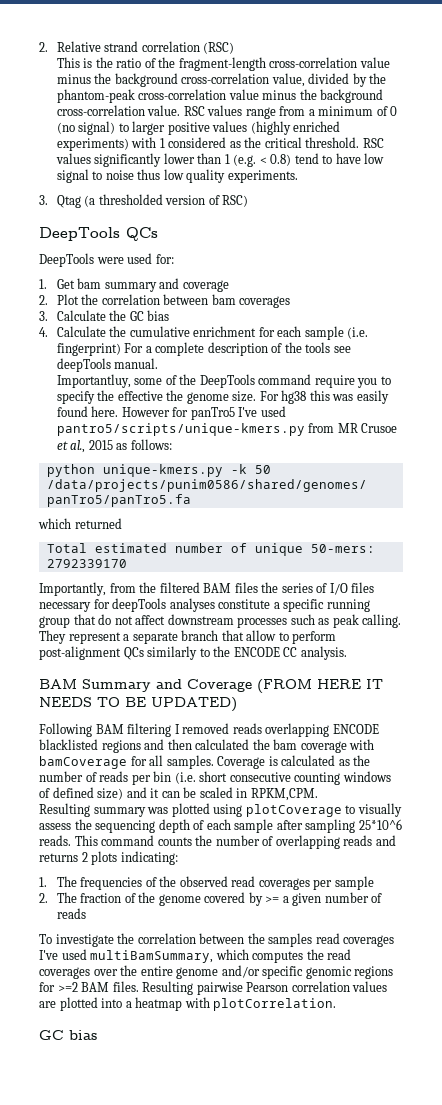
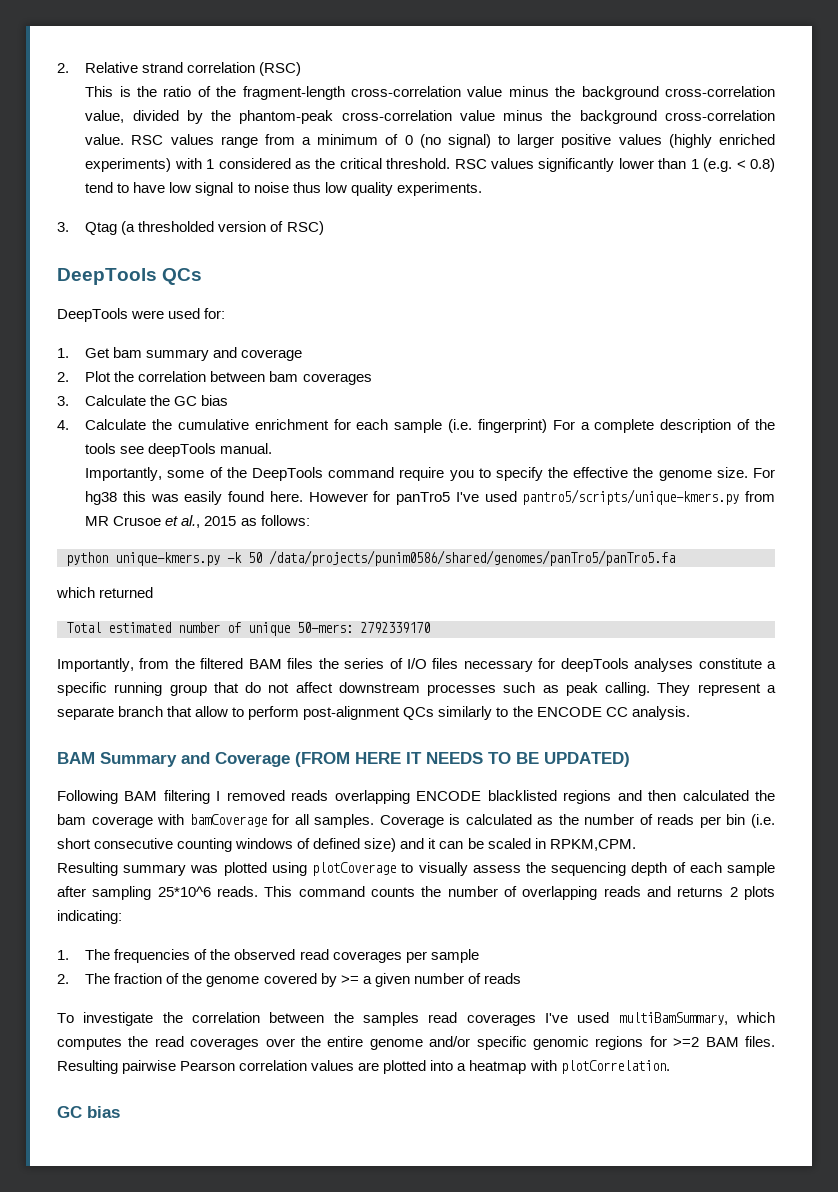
[56,374,131,388] Importantluy, -> [85,467,163,481] Importantly,

